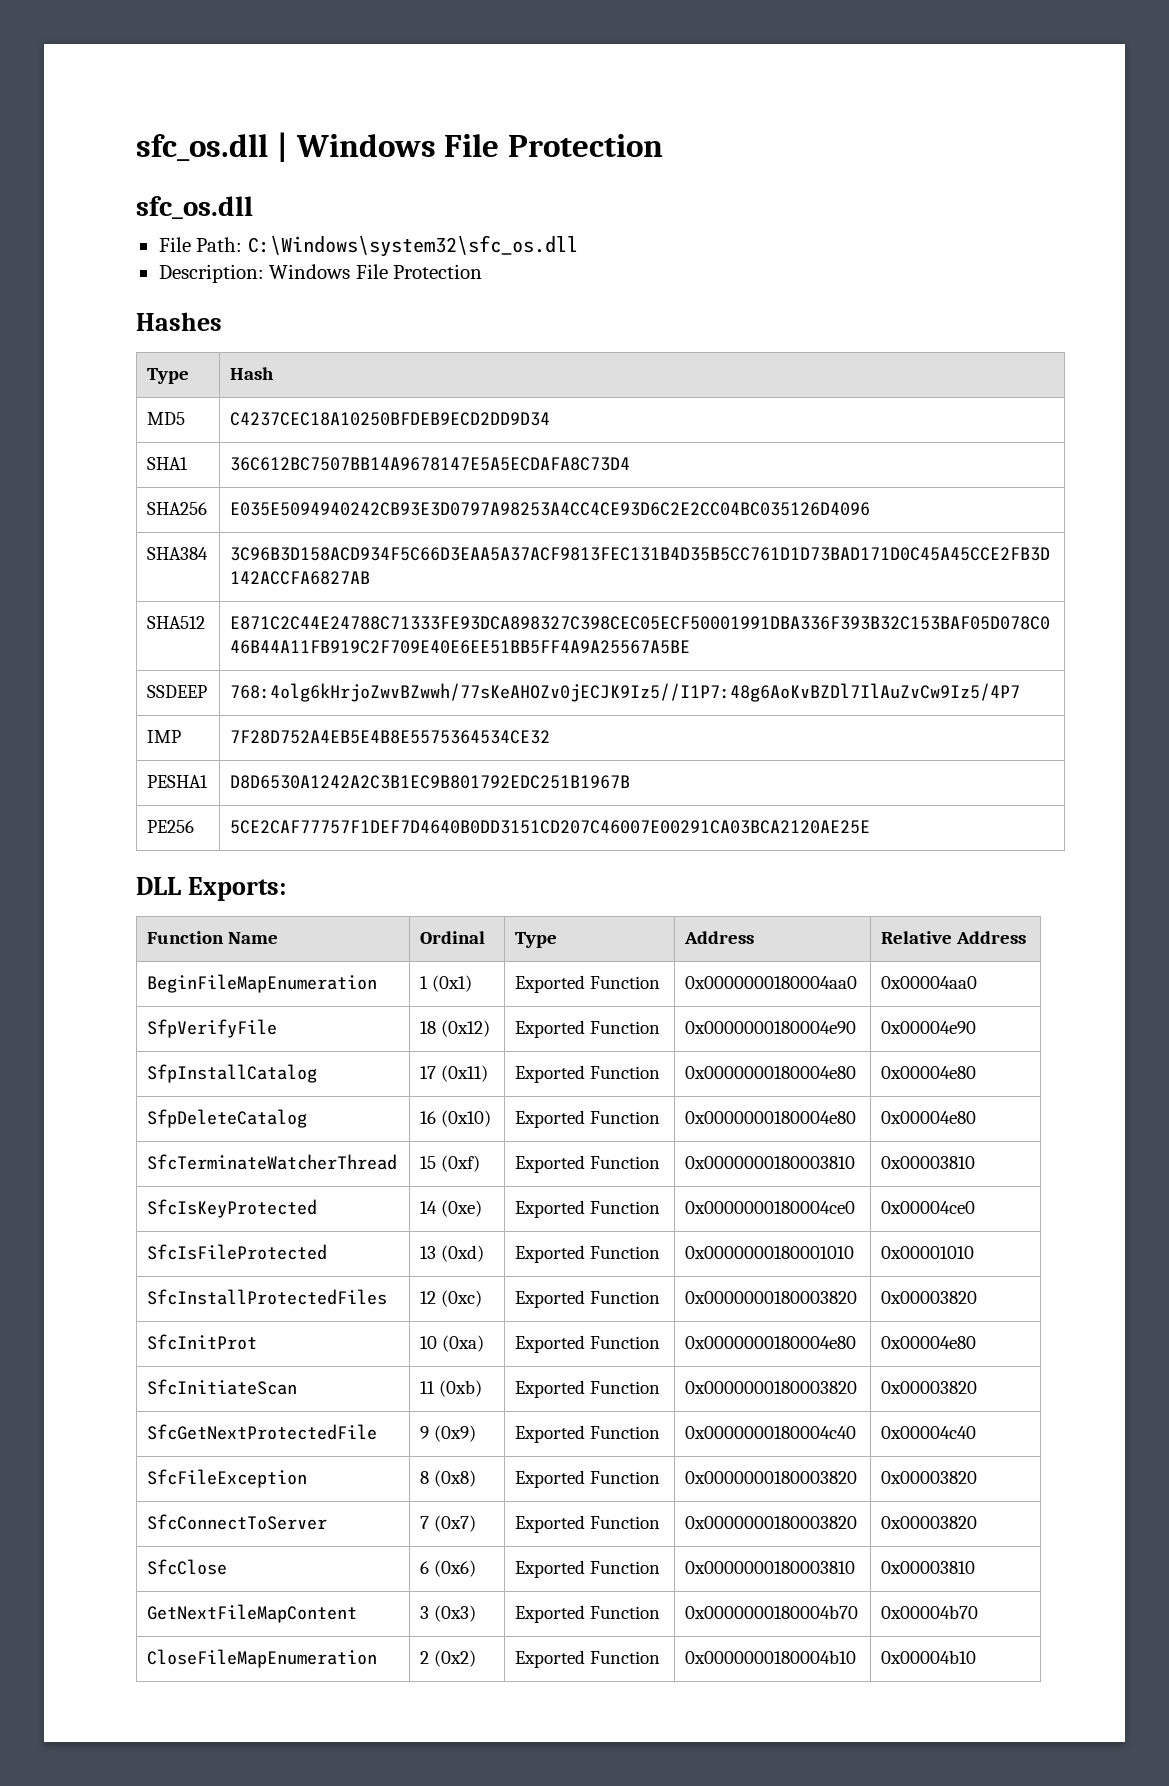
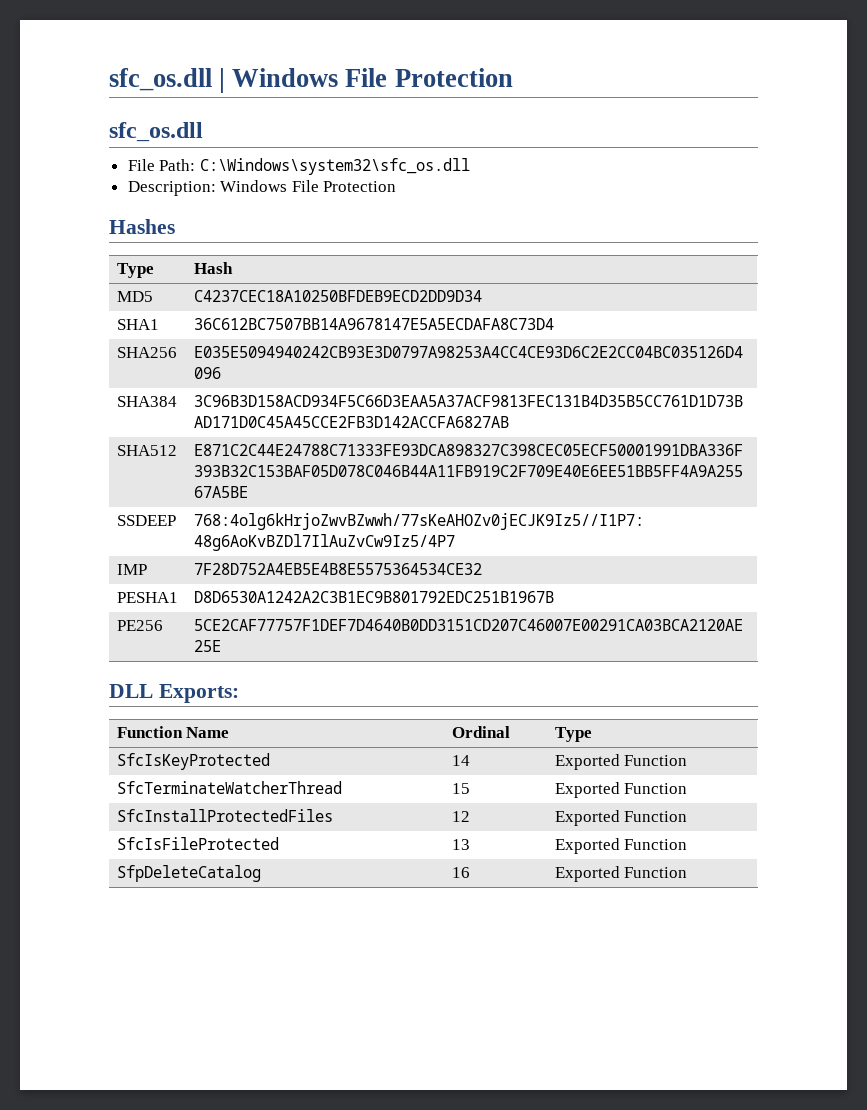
[684,931,755,944] [881,931,1027,944] [147,974,378,993] [420,975,473,992] [515,975,661,993] [685,976,858,989] [881,976,978,989] [147,1019,278,1038] [420,1020,491,1037] [515,1020,661,1038] [685,1021,857,1034] [881,1021,977,1034] [147,1064,318,1083] [420,1065,489,1082] [515,1065,661,1083] [685,1066,857,1079] [881,1066,977,1079] | Address | Relative Address // BeginFileMapEnumeration | 1 (0x1) | Exported Function | 0x0000000180004aa0 | 0x00004aa0 // SfpVerifyFile | 18 (0x12) | Exported Function | 0x0000000180004e90 | 0x00004e90 // SfpInstallCatalog | 17 (0x11) | Exported Function | 0x0000000180004e80 | 0x00004e80 -> [116,753,270,770] [451,755,470,766] [554,754,688,770] [116,781,342,794] [451,783,470,794] [554,782,688,798] [116,809,333,822] [451,811,470,822] [554,810,688,826] [116,837,279,850] [451,839,470,850] [554,838,688,854] // SfcIsKeyProtected | 14 | Exported Function // SfcTerminateWatcherThread | 15 | Exported Function // SfcInstallProtectedFiles | 12 | Exported Function // SfcIsFileProtected | 13 | Exported Function
[441,1110,492,1127] [515,1110,661,1128] [685,1111,857,1124] [881,1111,977,1124] [147,1154,398,1170] [420,1155,481,1172] [515,1155,661,1173] [685,1156,856,1169] [881,1156,976,1169] [147,1199,318,1218] [420,1200,483,1217] [515,1200,661,1218] [685,1201,856,1214] [881,1201,976,1214] [147,1244,328,1260] [420,1245,485,1262] [515,1245,661,1263] [685,1246,855,1259] [881,1246,975,1259] [147,1289,388,1305] [420,1290,483,1307] [515,1290,661,1308] [685,1291,858,1304] [881,1291,978,1304] [147,1334,258,1350] [420,1335,485,1352] [515,1335,661,1353] [685,1336,857,1349] [881,1336,977,1349] [147,1379,298,1395] [420,1380,483,1397] [515,1380,661,1398] [685,1381,858,1394] [881,1381,978,1394] [147,1424,378,1440] [420,1425,477,1442] [515,1425,661,1443] [685,1426,857,1439] [881,1426,977,1439] [147,1469,308,1488] [420,1470,477,1487] [515,1470,661,1488] [685,1471,858,1484] [881,1471,978,1484] [147,1514,328,1530] [420,1515,477,1532] [515,1515,661,1533] [685,1516,858,1529] [881,1516,978,1529] [147,1559,228,1575] [420,1560,477,1577] [515,1560,661,1578] [685,1561,856,1574] [881,1561,976,1574] [147,1604,358,1623] [420,1605,477,1622] [515,1605,661,1623] [685,1605,859,1619] [881,1605,979,1619] [147,1649,378,1668] [420,1650,477,1667] [515,1650,661,1668] [685,1650,857,1664] [881,1650,977,1664] (0x10) | Exported Function | 0x0000000180004e80 | 0x00004e80 // SfcTerminateWatcherThread | 15 (0xf) | Exported Function | 0x0000000180003810 | 0x00003810 // SfcIsKeyProtected | 14 (0xe) | Exported Function | 0x0000000180004ce0 | 0x00004ce0 // SfcIsFileProtected | 13 (0xd) | Exported Function | 0x0000000180001010 | 0x00001010 // SfcInstallProtectedFiles | 12 (0xc) | Exported Function | 0x0000000180003820 | 0x00003820 // SfcInitProt | 10 (0xa) | Exported Function | 0x0000000180004e80 | 0x00004e80 // SfcInitiateScan | 11 (0xb) | Exported Function | 0x0000000180003820 | 0x00003820 // SfcGetNextProtectedFile | 9 (0x9) | Exported Function | 0x0000000180004c40 | 0x00004c40 // SfcFileException | 8 (0x8) | Exported Function | 0x0000000180003820 | 0x00003820 // SfcConnectToServer | 7 (0x7) | Exported Function | 0x0000000180003820 | 0x00003820 // SfcClose | 6 (0x6) | Exported Function | 0x0000000180003810 | 0x00003810 // GetNextFileMapContent | 3 (0x3) | Exported Function | 0x0000000180004b70 | 0x00004b70 // CloseFileMapEnumeration | 2 (0x2) | Exported Function | 0x0000000180004b10 | 0x00004b10 -> [554,866,688,882] | Exported Function

